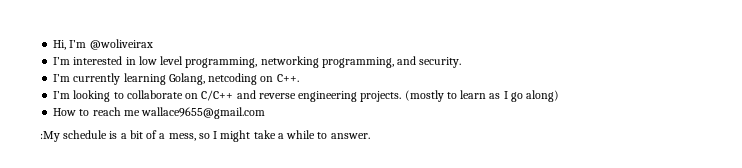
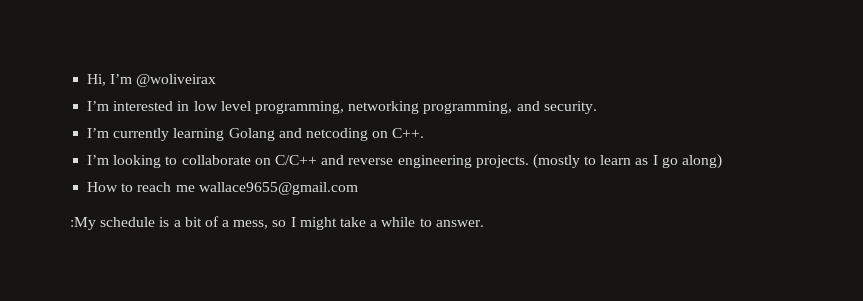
[168,73,205,85] Golang, -> [228,128,302,141] Golang and

